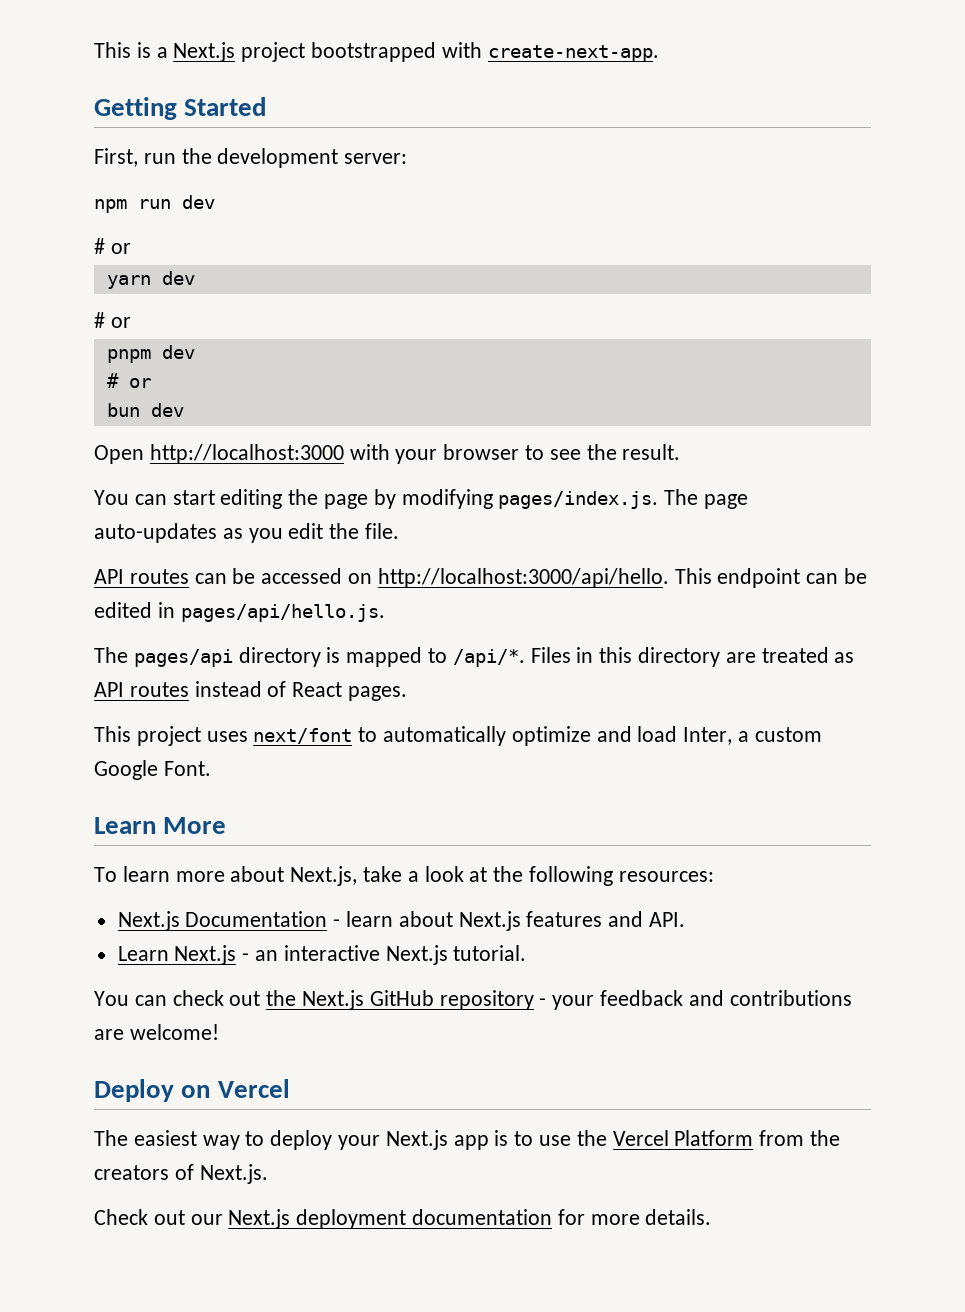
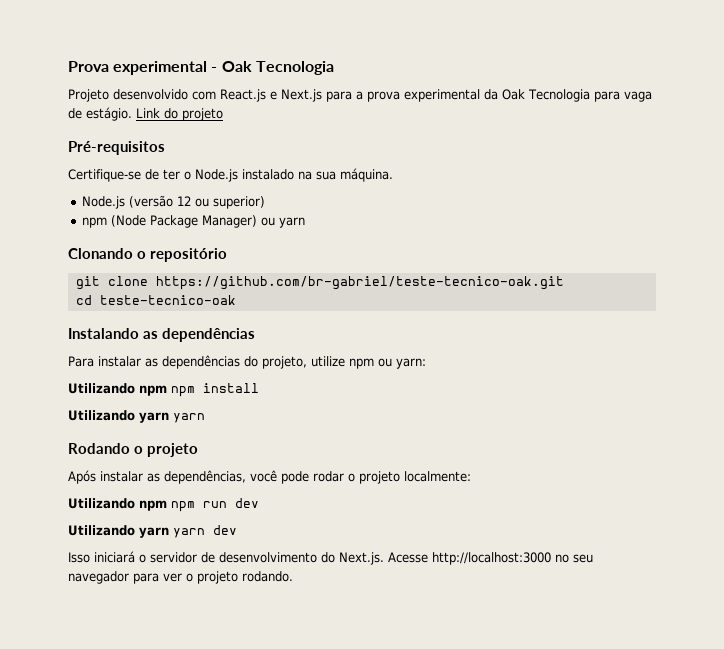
[94,42,659,62] [94,97,267,120] [94,148,408,168] This is a Next.js project bootstrapped with create-next-app. // Getting Started // First, run the development server: // -> [68,61,334,75] [68,89,652,102] [68,107,223,121] [68,141,165,155] [68,168,393,182] [82,195,266,209] [82,215,306,228] [68,248,227,262] [75,276,564,290] [75,295,236,305] [68,328,255,342] [68,355,426,369] [68,383,259,397] [68,410,205,423] [68,443,198,457] [68,470,471,484] [68,498,167,511] Prova experimental - Oak Tecnologia // Projeto desenvolvido com React.js e Next.js para a prova experimental da Oak Tecnologia para vaga de estágio. Link do projeto // Pré-requisitos // Certifique-se de ter o Node.js instalado na sua máquina. // Node.js (versão 12 ou superior) // npm (Node Package Manager) ou yarn // Clonando o repositório // git clone https://github.com/br-gabriel/teste-tecnico-oak.git // cd teste-tecnico-oak // Instalando as dependências // Para instalar as dependências do projeto, utilize npm ou yarn: // Utilizando npm npm install // Utilizando yarn yarn // Rodando o projeto // Após instalar as dependências, você pode rodar o projeto localmente: // Utilizando npm
[94,238,131,254] # or // -> [68,525,169,538] Utilizando yarn
[94,312,131,328] [106,345,195,363] [106,373,151,388] [106,403,184,417] [94,444,681,464] [94,489,749,509] [94,523,400,543] [94,568,868,588] [94,602,385,622] [94,647,855,667] [94,681,408,701] [94,726,822,746] [94,760,211,780] [94,817,227,834] [94,866,714,886] [117,911,686,931] [117,945,527,965] [94,990,852,1010] [94,1024,219,1040] [94,1079,290,1102] [94,1130,841,1150] [94,1164,268,1184] [94,1209,712,1229] # or // pnpm dev // # or // bun dev // Open http://localhost:3000 with your browser to see the result. // You can start editing the page by modifying pages/index.js. The page auto-updates as you edit the file. // API routes can be accessed on http://localhost:3000/api/hello. This endpoint can be edited in pages/api/hello.js. // The pages/api directory is mapped to /api/*. Files in this directory are treated as API routes instead of React pages. // This project uses next/font to automatically optimize and load Inter, a custom Google Font. // Learn More // To learn more about Next.js, take a look at the following resources: // Next.js Documentation - learn about Next.js features and API. // Learn Next.js - an interactive Next.js tutorial. // You can check out the Next.js GitHub repository - your feedback and contributions are welcome! // Deploy on Vercel // The easiest way to deploy your Next.js app is to use the Vercel Platform from the creators of Next.js. // Check out our Next.js deployment documentation for more details. -> [68,551,593,565] [68,571,293,584] Isso iniciará o servidor de desenvolvimento do Next.js. Acesse http://localhost:3000 no seu navegador para ver o projeto rodando.

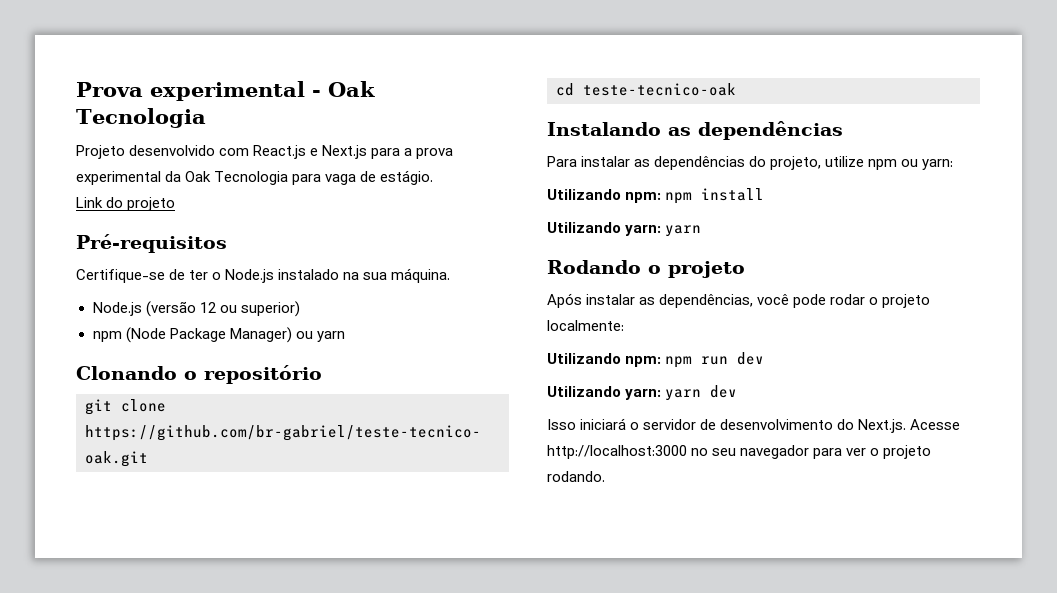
(132, 114) none -> (434, 177) //
[139,385,167,396] npm -> [625,192,662,203] npm:
[139,412,169,423] yarn -> [625,224,662,236] yarn:
[139,500,167,511] npm -> [625,356,662,367] npm:
[139,527,169,538] yarn -> [625,388,662,400] yarn:

